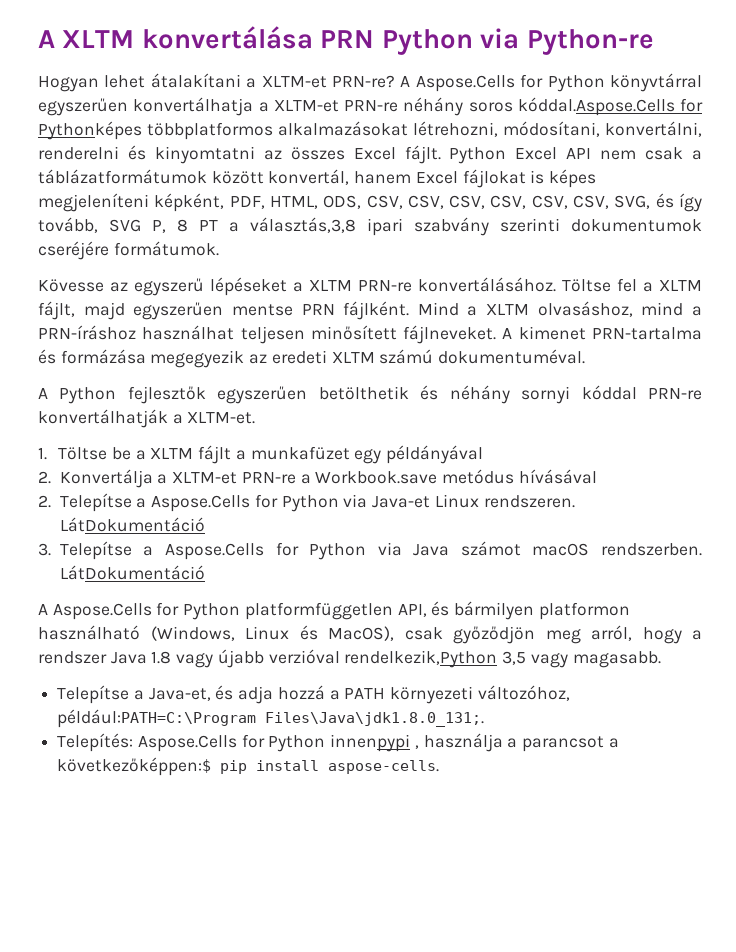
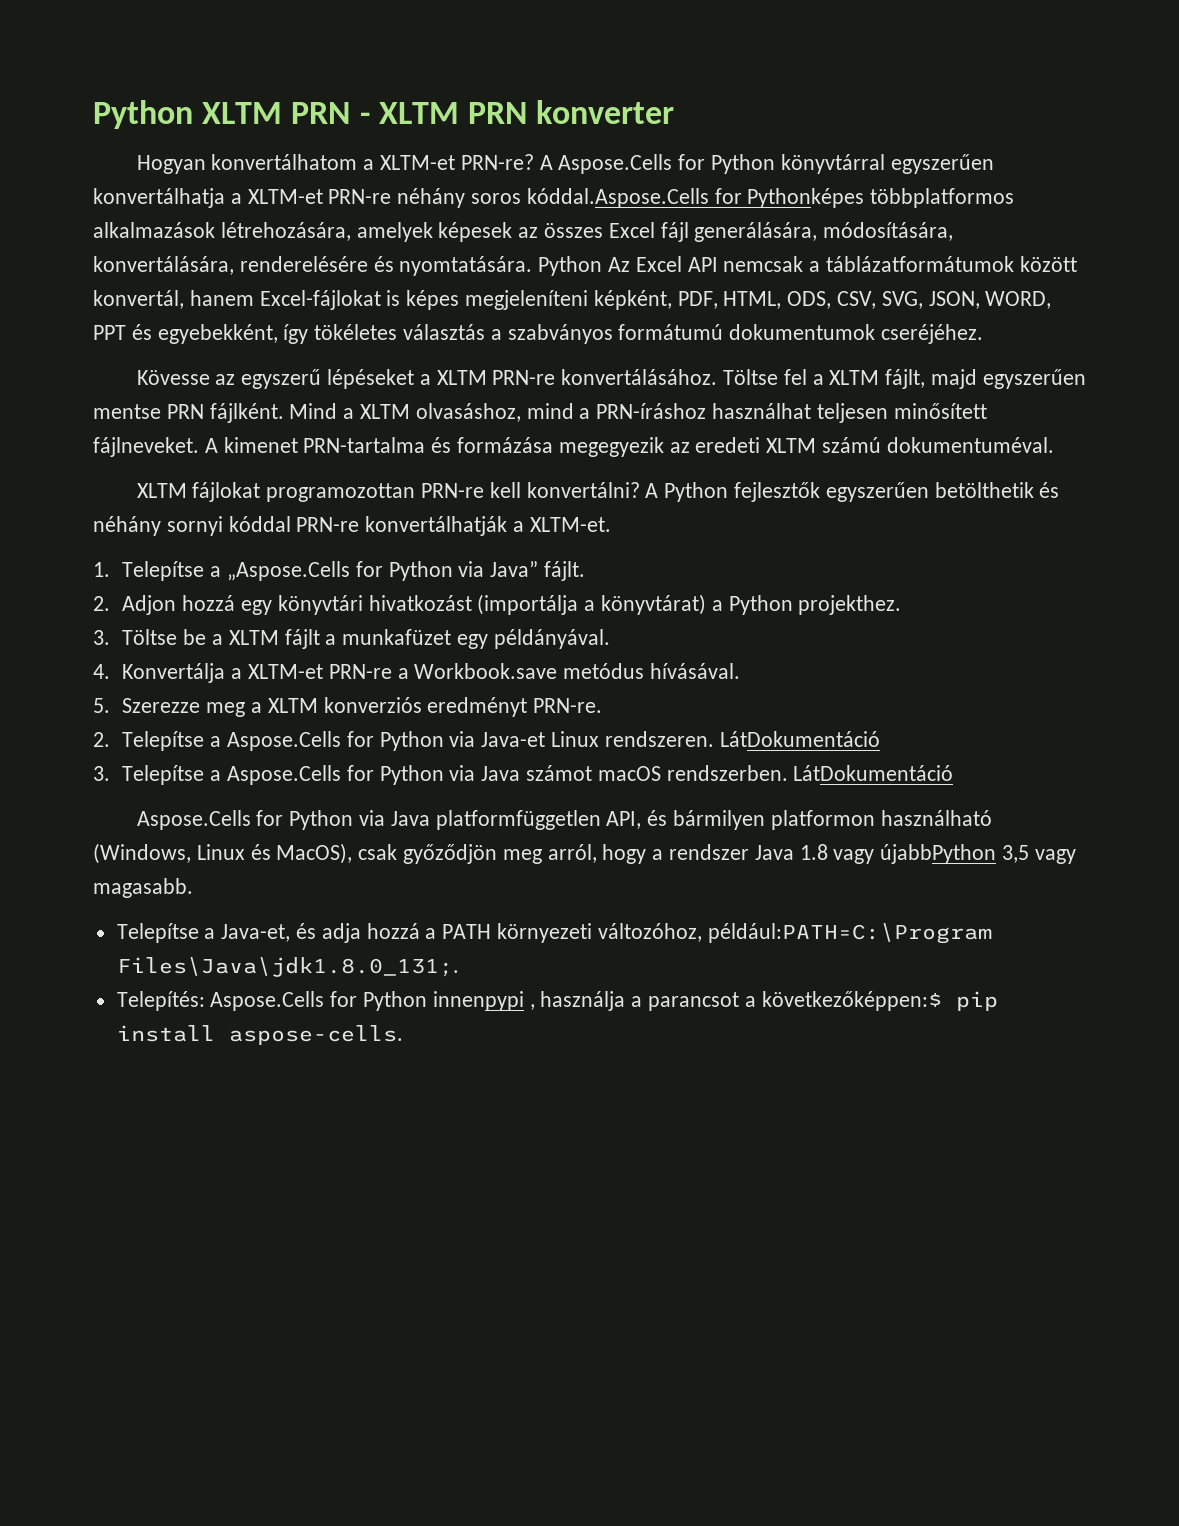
[38,26,654,55] A XLTM konvertálása PRN Python via Python-re -> [93,100,675,129] Python XLTM PRN - XLTM PRN konverter
[104,73,241,88] lehet átalakítani -> [211,154,358,170] konvertálhatom
[278,121,702,137] [38,145,684,164] alkalmazásokat létrehozni, módosítani, konvertálni, renderelni és kinyomtatni az összes Excel fájlt. Python Excel API nem csak -> [93,222,954,242] [93,256,804,276] alkalmazások létrehozására, amelyek képesek az összes Excel fájl generálására, módosítására, konvertálására, renderelésére és nyomtatására. Python Az Excel API nemcsak
[415,169,526,188] Excel fájlokat -> [259,290,381,310] Excel-fájlokat
[407,193,702,212] [38,217,702,236] [38,241,219,260] CSV, CSV, CSV, CSV, CSV, SVG, és így tovább, SVG P, 8 PT a választás,3,8 ipari szabvány szerinti dokumentumok cseréjére formátumok. -> [881,291,1052,309] [93,324,984,344] SVG, JSON, WORD, PPT és egyebekként, így tökéletes választás a szabványos formátumú dokumentumok cseréjéhez.
(586, 356) none -> [136,482,640,502] XLTM fájlokat programozottan PRN-re kell konvertálni?
(47, 453) none -> [122,561,586,581] [93,594,902,615] [93,630,110,645] Telepítse a „Aspose.Cells for Python via Java” fájlt. // 2. Adjon hozzá egy könyvtári hivatkozást (importálja a könyvtárat) a Python projekthez. // 3.
[385,445,483,464] [38,471,51,484] példányával // 2. -> [493,629,610,649] [93,664,110,679] példányával. // 4.
[518,469,597,484] hívásával -> [650,663,741,679] [93,697,603,717] hívásával. // 5. Szerezze meg a XLTM konverziós eredményt PRN-re.
[38,602,241,620] A Aspose.Cells for Python -> [136,810,430,830] Aspose.Cells for Python via Java
[217,649,498,668] újabb verzióval rendelkezik,Python -> [880,844,997,864] újabbPython

